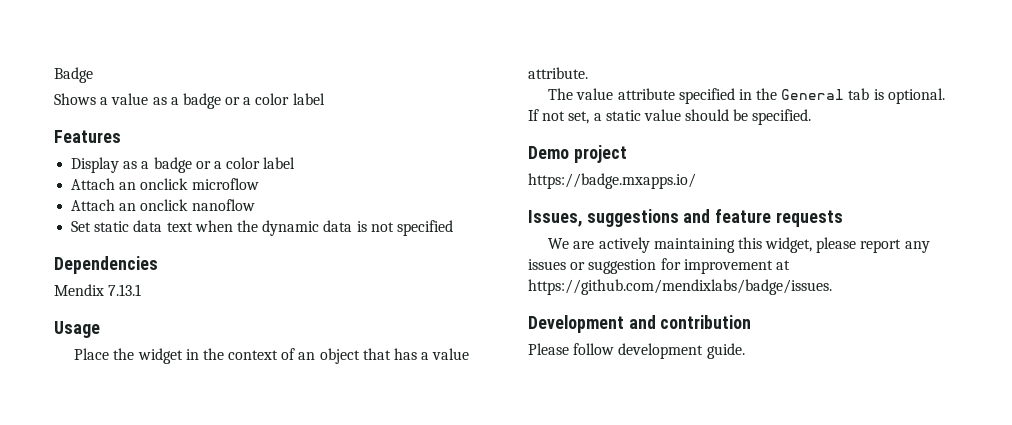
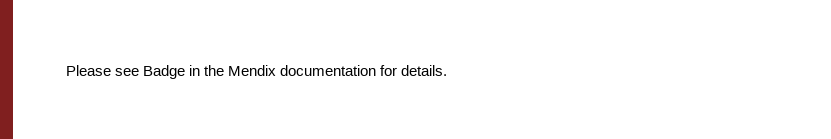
(54, 75) none -> [66,65,140,76] Please see
[54,93,325,109] [54,130,121,143] [71,157,296,173] [71,178,259,190] [71,199,255,211] [71,220,453,236] [54,256,158,274] [54,284,142,296] [54,321,100,338] [74,348,470,364] [528,67,588,79] [548,88,945,104] [528,109,812,125] [528,145,627,163] [528,173,696,189] [528,209,843,227] [548,237,930,253] [528,258,790,274] [528,279,832,295] [528,315,752,333] [528,343,745,359] // Shows a value as a badge or a color label // Features // Display as a badge or a color label // Attach an onclick microflow // Attach an onclick nanoflow // Set static data text when the dynamic data is not specified // Dependencies // Mendix 7.13.1 // Usage // Place the widget in the context of an object that has a value attribute. // The value attribute specified in the General tab is optional. If not set, a static value should be specified. // Demo project // https://badge.mxapps.io/ // Issues, suggestions and feature requests // We are actively maintaining this widget, please report any issues or suggestion for improvement at https://github.com/mendixlabs/badge/issues. // Development and contribution // Please follow development guide. -> [189,65,448,76] in the Mendix documentation for details.

